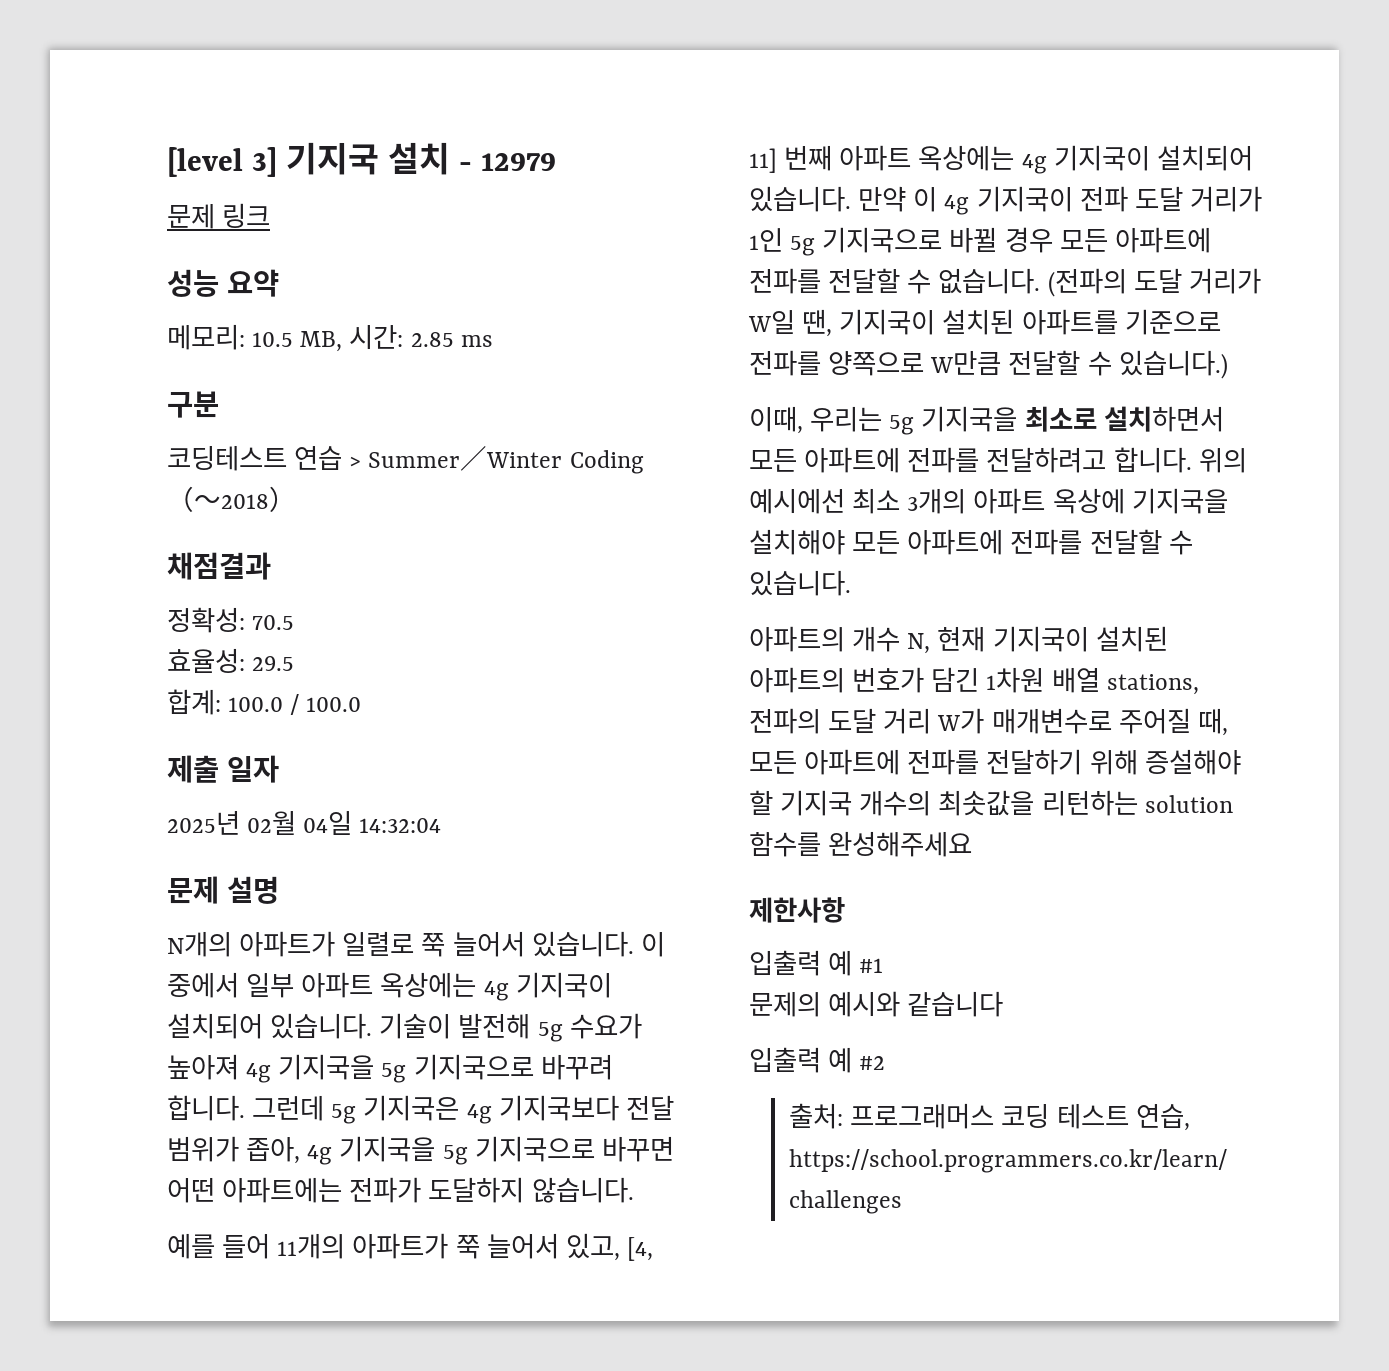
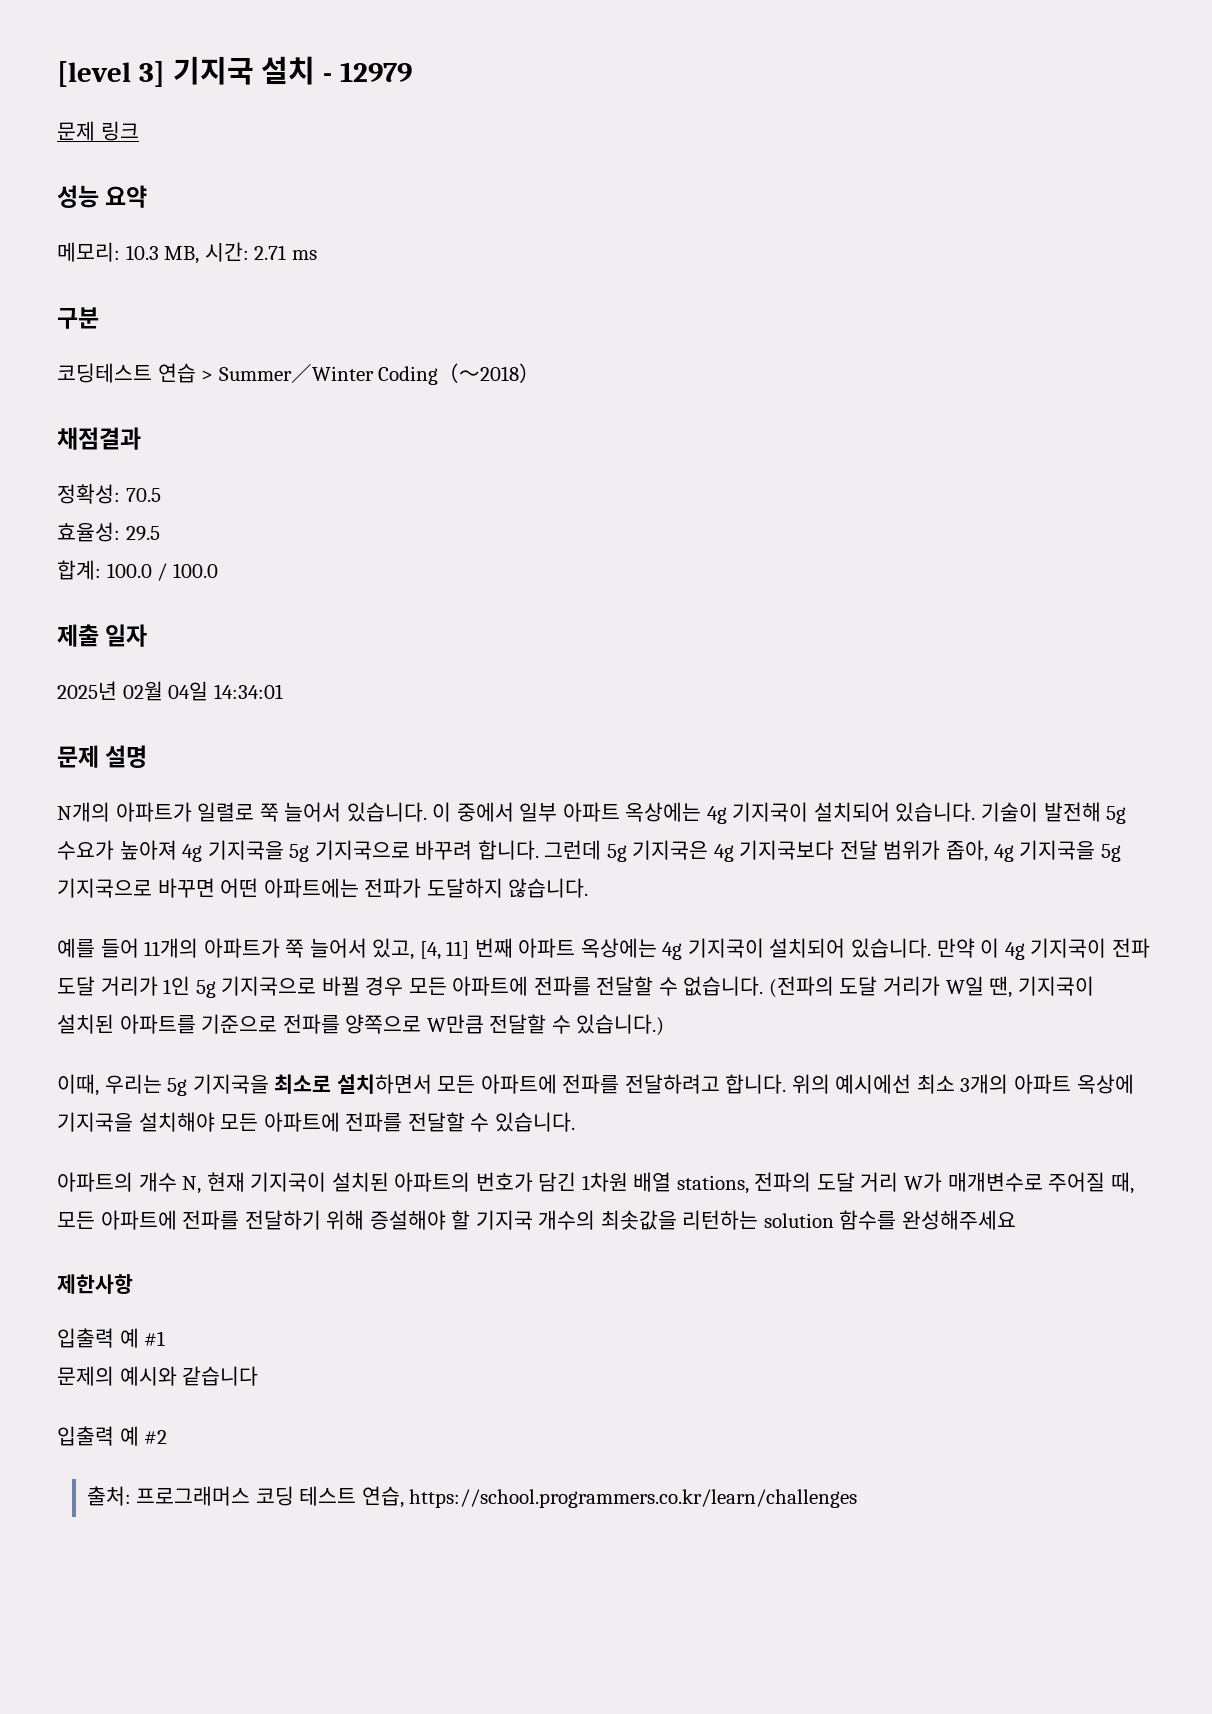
[252,332,294,347] 10.5 -> [125,245,159,260] 10.3
[410,332,454,347] 2.85 -> [254,245,287,260] 2.71
[359,818,442,833] 14:32:04 -> [213,684,283,699] 14:34:01

